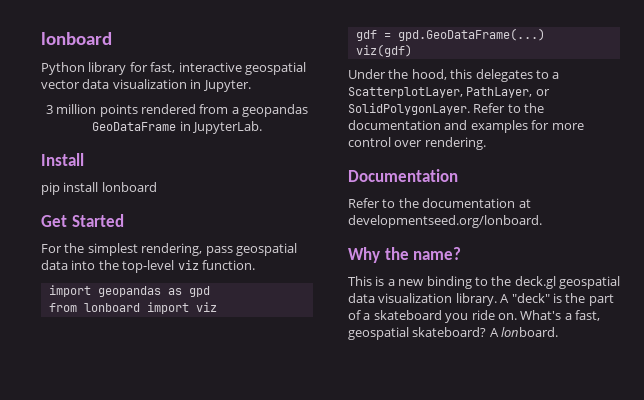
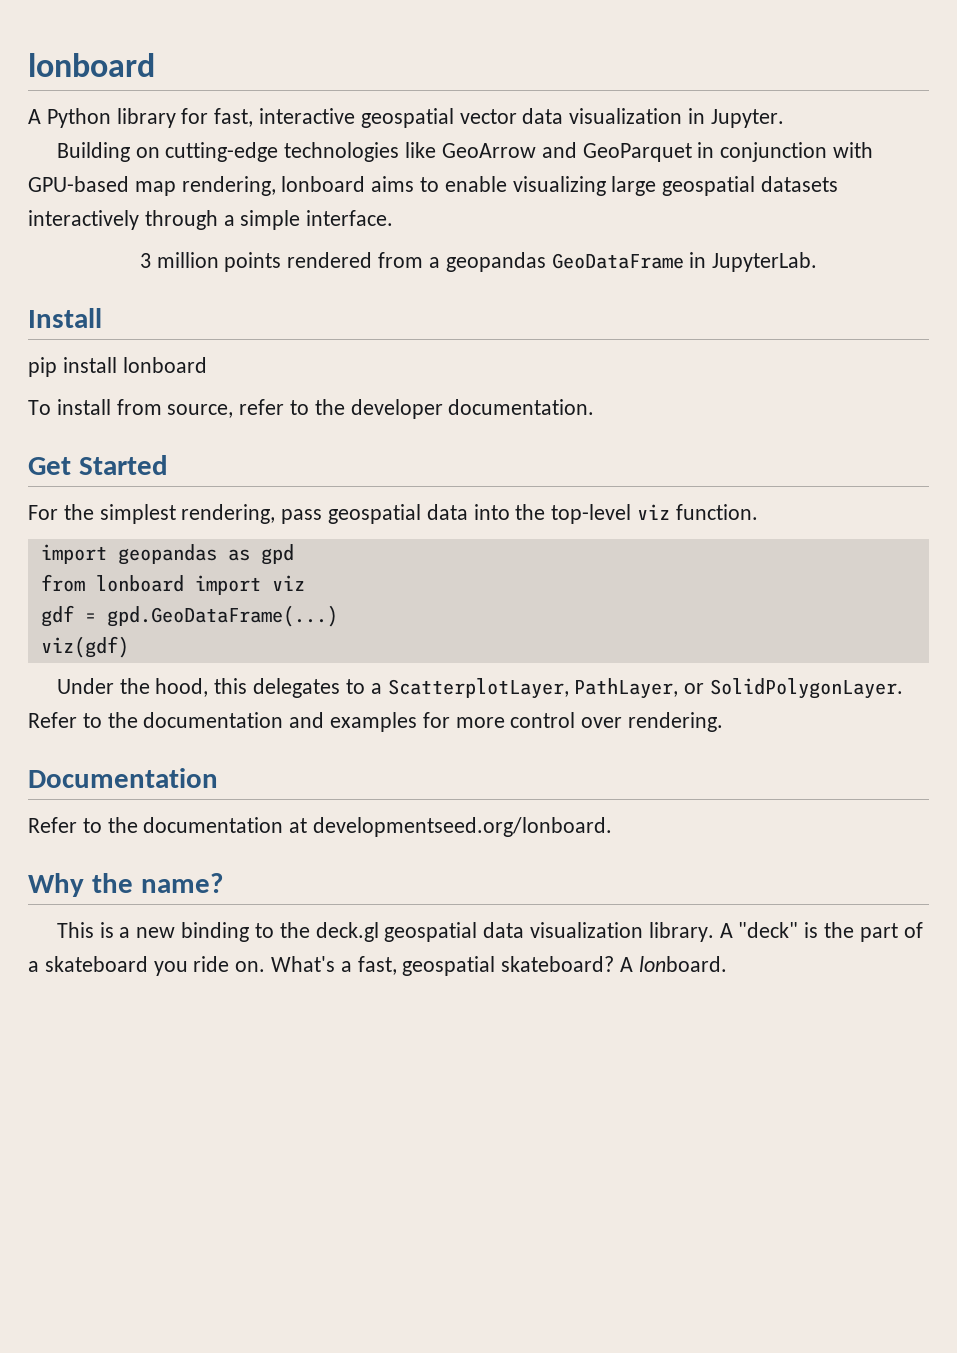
[41,32,112,45] lonboard // -> [28,53,155,77] [28,109,41,124] lonboard // A
(251, 86) none -> [56,142,873,162] [28,176,839,196] [28,210,394,230] // Building on cutting-edge technologies like GeoArrow and GeoParquet in conjunction with GPU-based map rendering, lonboard aims to enable visualizing large geospatial datasets interactively through a simple interface.
(157, 187) none -> [28,399,595,419] // To install from source, refer to the developer documentation.

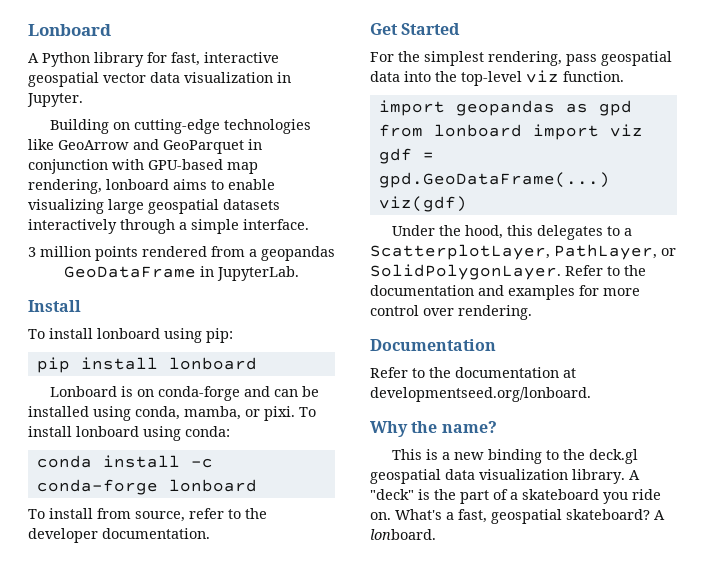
[28,53,155,77] lonboard -> [28,24,111,36] Lonboard
[28,357,117,377] pip install -> [28,328,233,343] [36,357,257,373] [49,386,319,401] [28,406,316,421] [28,426,230,441] [36,455,213,468] [36,479,158,495] To install lonboard using pip: // pip install lonboard // Lonboard is on conda-forge and can be installed using conda, mamba, or pixi. To install lonboard using conda: // conda install -c conda-forge

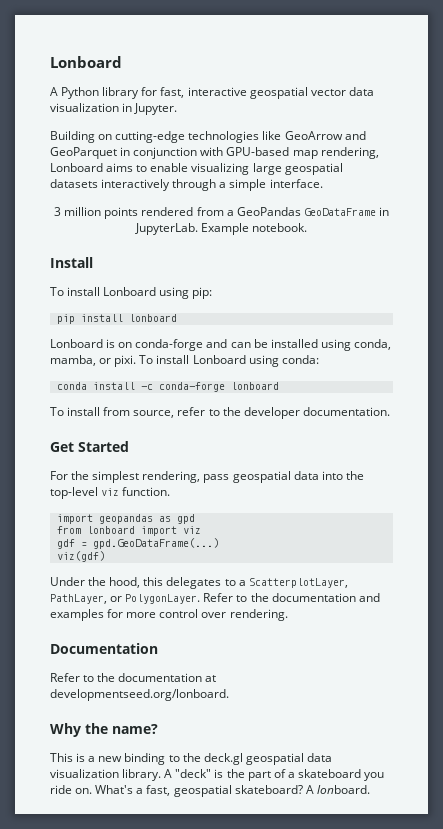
[106,179,169,190] lonboard -> [50,163,103,172] Lonboard
[261,246,335,261] geopandas -> [236,207,301,216] GeoPandas
(299, 273) none -> [200,223,308,235] Example notebook.
[97,328,160,339] lonboard -> [103,287,157,296] Lonboard
[76,426,139,437] lonboard -> [192,355,246,364] Lonboard
[370,264,561,280] SolidPolygonLayer. -> [125,594,201,604] PolygonLayer.

